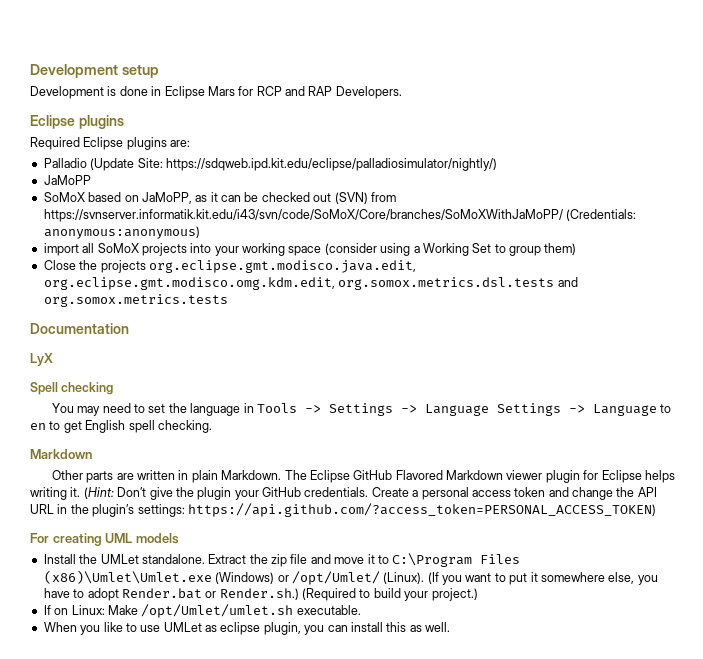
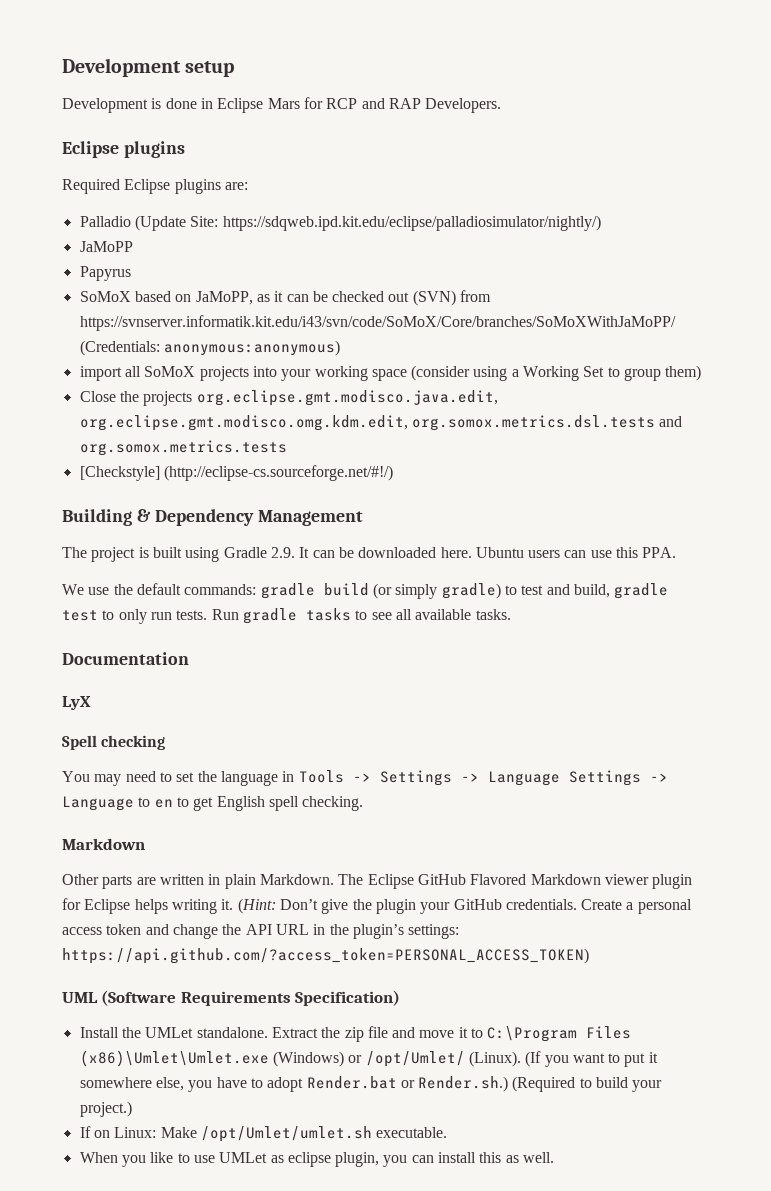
(91, 180) none -> [79,266,131,281] // Papyrus
(228, 300) none -> [79,465,393,481] [62,509,363,526] [62,547,677,562] [62,583,669,599] [62,608,511,624] // [Checkstyle] (http://eclipse-cs.sourceforge.net/#!/) // Building & Dependency Management // The project is built using Gradle 2.9. It can be downloaded here. Ubuntu users can use this PPA. // We use the default commands: gradle build (or simply gradle) to test and build, gradle test to only run tests. Run gradle tasks to see all available tasks.
[30,533,179,546] For creating UML models -> [62,990,401,1006] UML (Software Requirements Specification)

